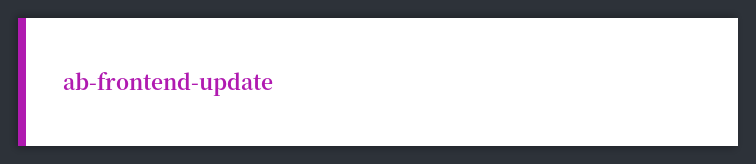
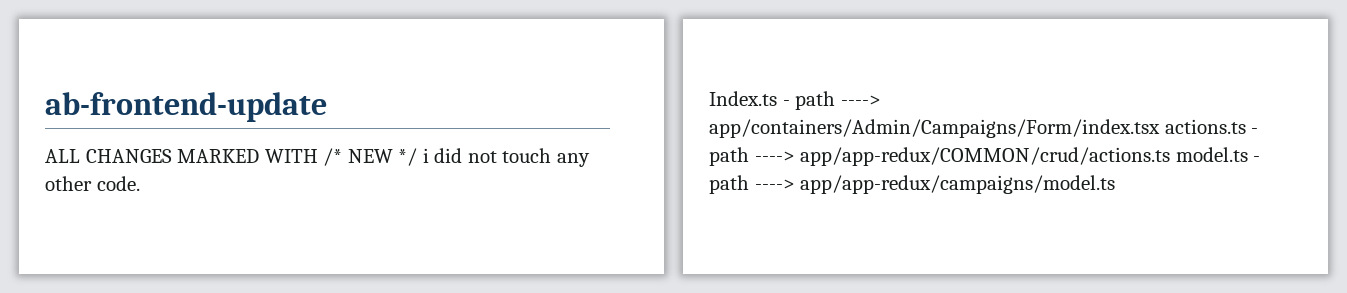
(273, 84) none -> [45,148,590,167] [45,176,140,191] [709,91,881,110] [709,119,1259,138] [709,147,1261,166] [709,175,1116,194] // ALL CHANGES MARKED WITH /* NEW */ i did not touch any other code. // Index.ts - path ----> app/containers/Admin/Campaigns/Form/index.tsx actions.ts - path ----> app/app-redux/COMMON/crud/actions.ts model.ts - path ----> app/app-redux/campaigns/model.ts

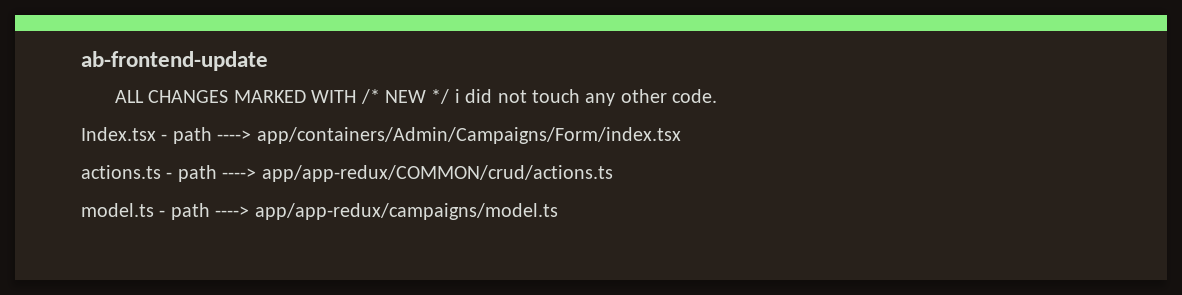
[709,91,777,106] Index.ts -> [81,127,156,141] Index.tsx
(1160, 128) none -> (681, 135) //
(1171, 156) none -> (613, 173) //

